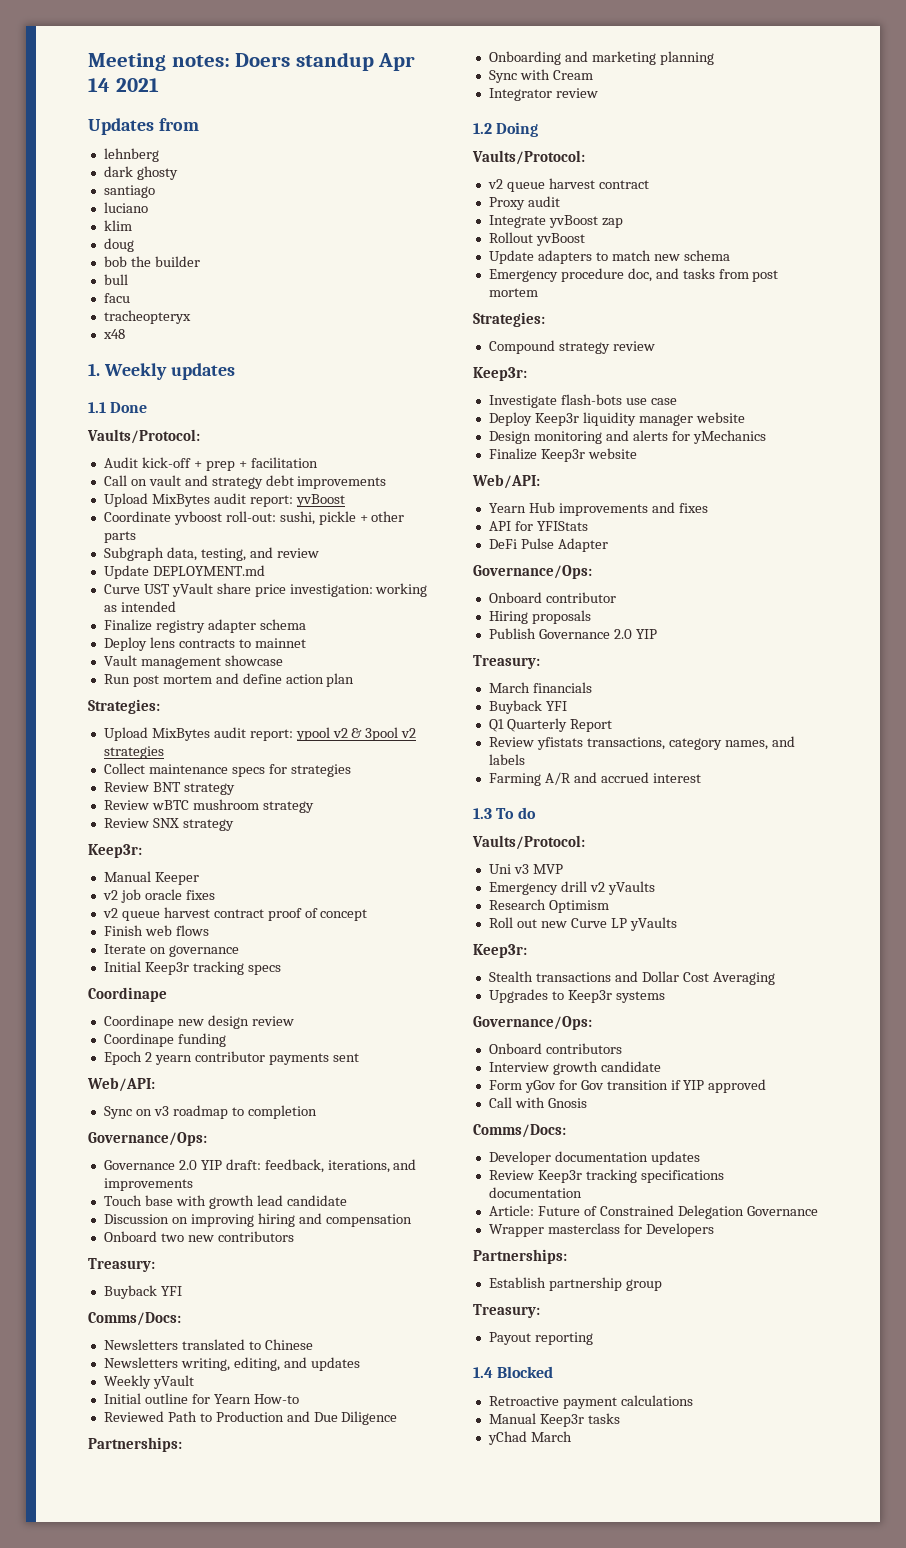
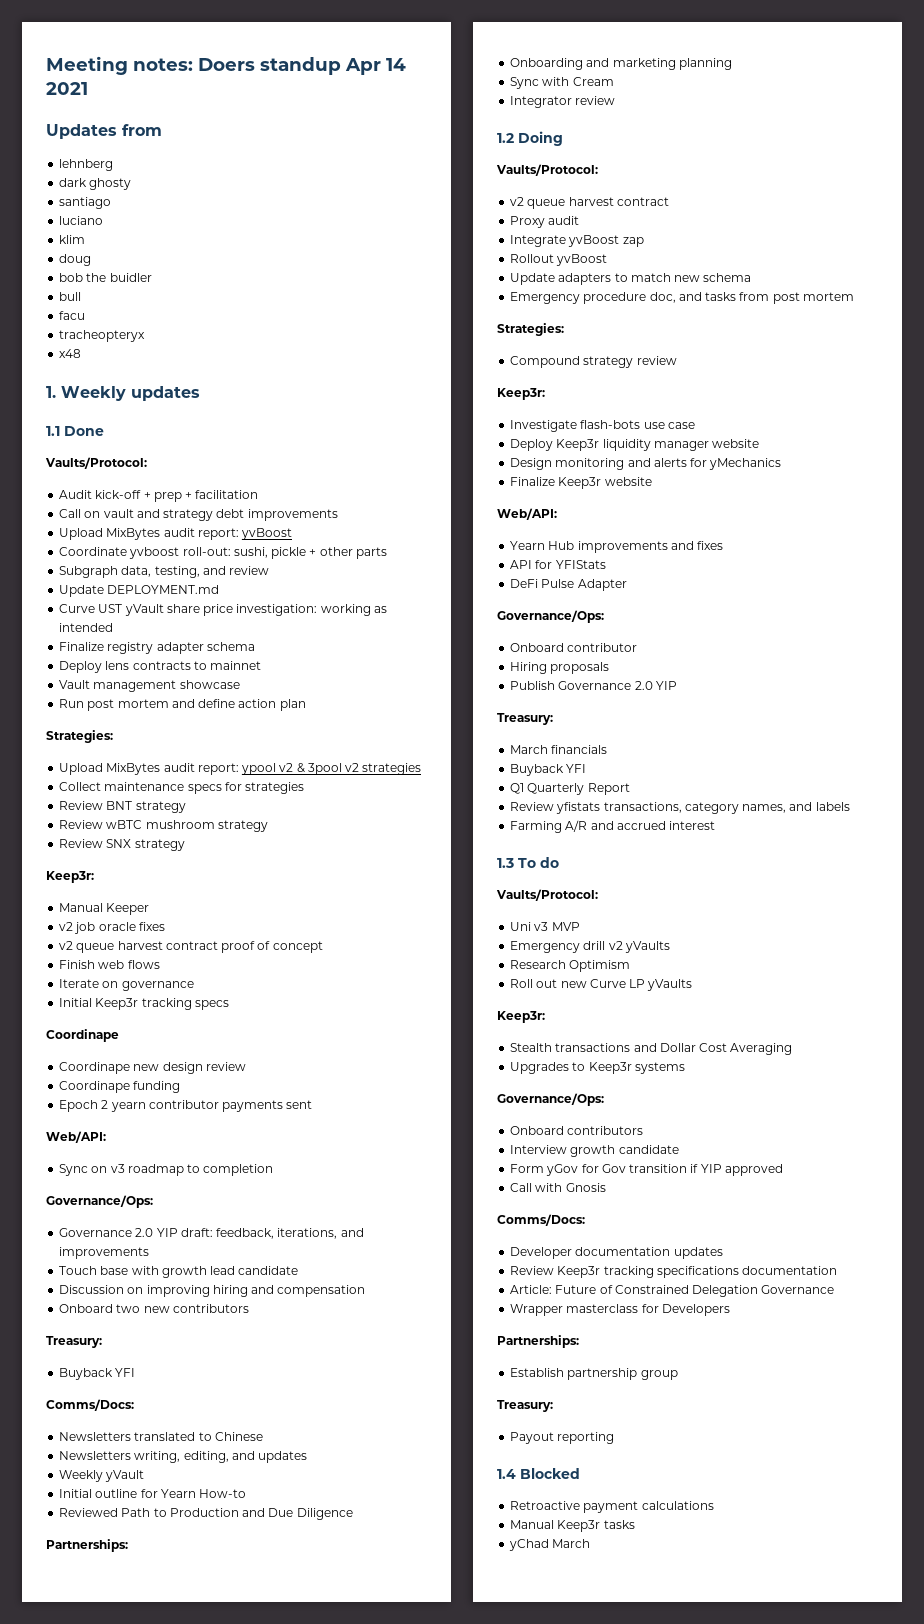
[154,256,200,267] builder -> [109,273,152,282] buidler

